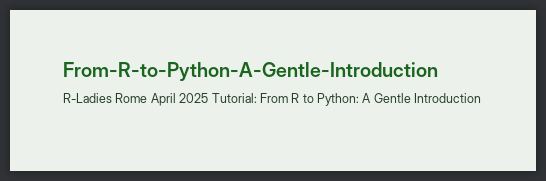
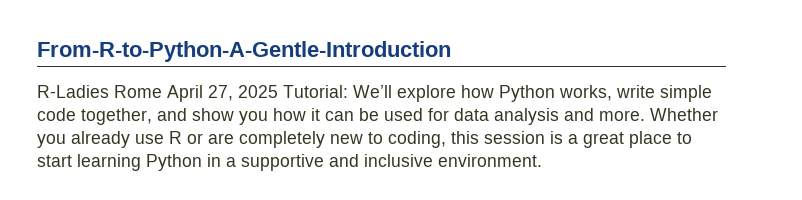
(176, 99) none -> [208,85,233,101] 27,
[259,93,482,106] From R to Python: A Gentle Introduction -> [353,85,712,102] [37,108,718,125] [37,131,692,148] [37,154,542,171] We’ll explore how Python works, write simple code together, and show you how it can be used for data analysis and more. Whether you already use R or are completely new to coding, this session is a great place to start learning Python in a supportive and inclusive environment.

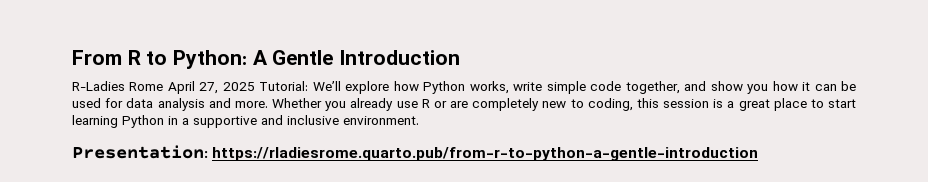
[37,41,451,62] From-R-to-Python-A-Gentle-Introduction -> [72,50,461,69] From R to Python: A Gentle Introduction
(542, 160) none -> [72,145,759,161] // Presentation: https://rladiesrome.quarto.pub/from-r-to-python-a-gentle-introduction

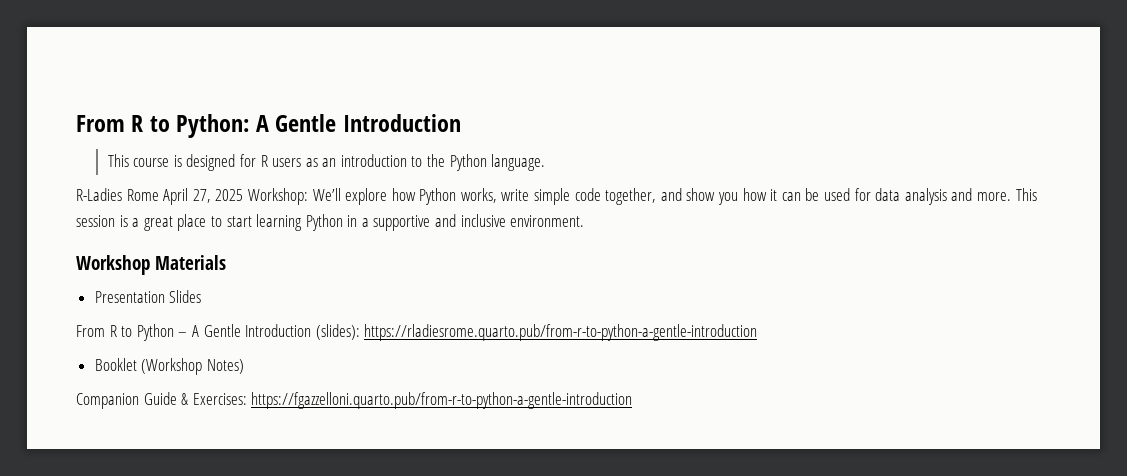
(461, 57) none -> [107,154,546,171] // This course is designed for R users as an introduction to the Python language.
[259,81,309,91] Tutorial: -> [247,188,308,205] Workshop:
[272,98,659,111] Whether you already use R or are completely new to coding, this -> [1015,188,1037,201] This
[72,145,759,161] Presentation: https://rladiesrome.quarto.pub/from-r-to-python-a-gentle-introduction -> [76,255,227,275] [94,290,202,303] [76,324,758,341] [94,358,244,375] [76,392,633,409] Workshop Materials // Presentation Slides // From R to Python – A Gentle Introduction (slides): https://rladiesrome.quarto.pub/from-r-to-python-a-gentle-introduction // Booklet (Workshop Notes) // Companion Guide & Exercises: https://fgazzelloni.quarto.pub/from-r-to-python-a-gentle-introduction

